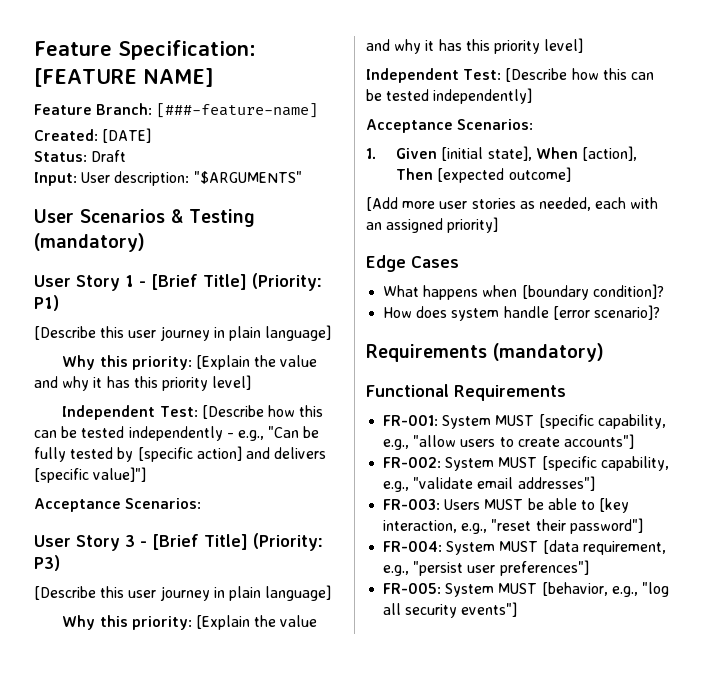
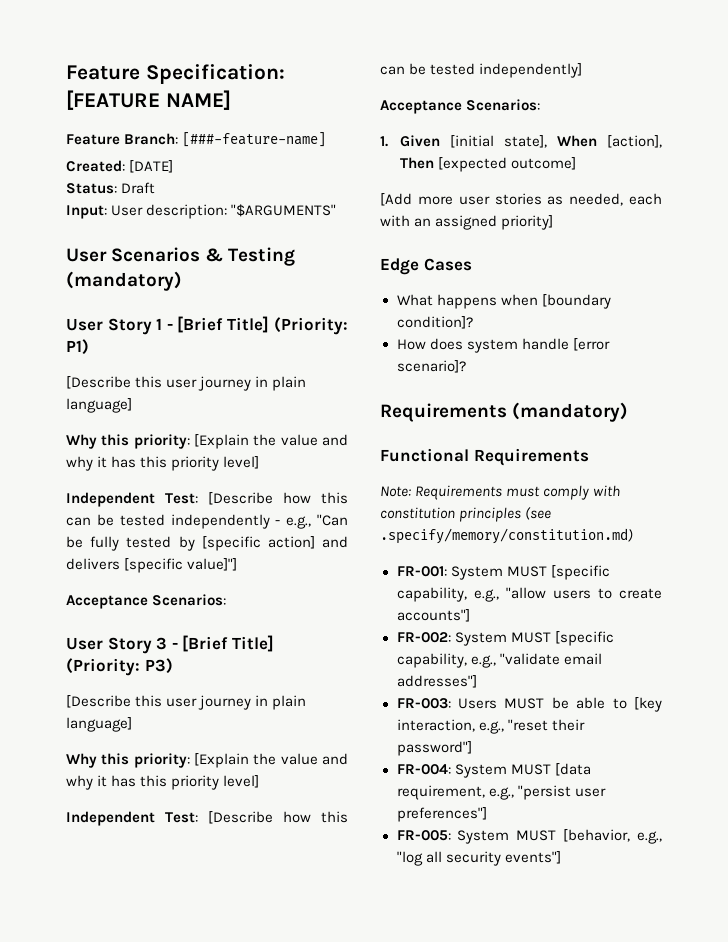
(566, 393) none -> [380,485,621,500] [380,507,552,522] [380,528,633,544] // Note: Requirements must comply with constitution principles (see .specify/memory/constitution.md)

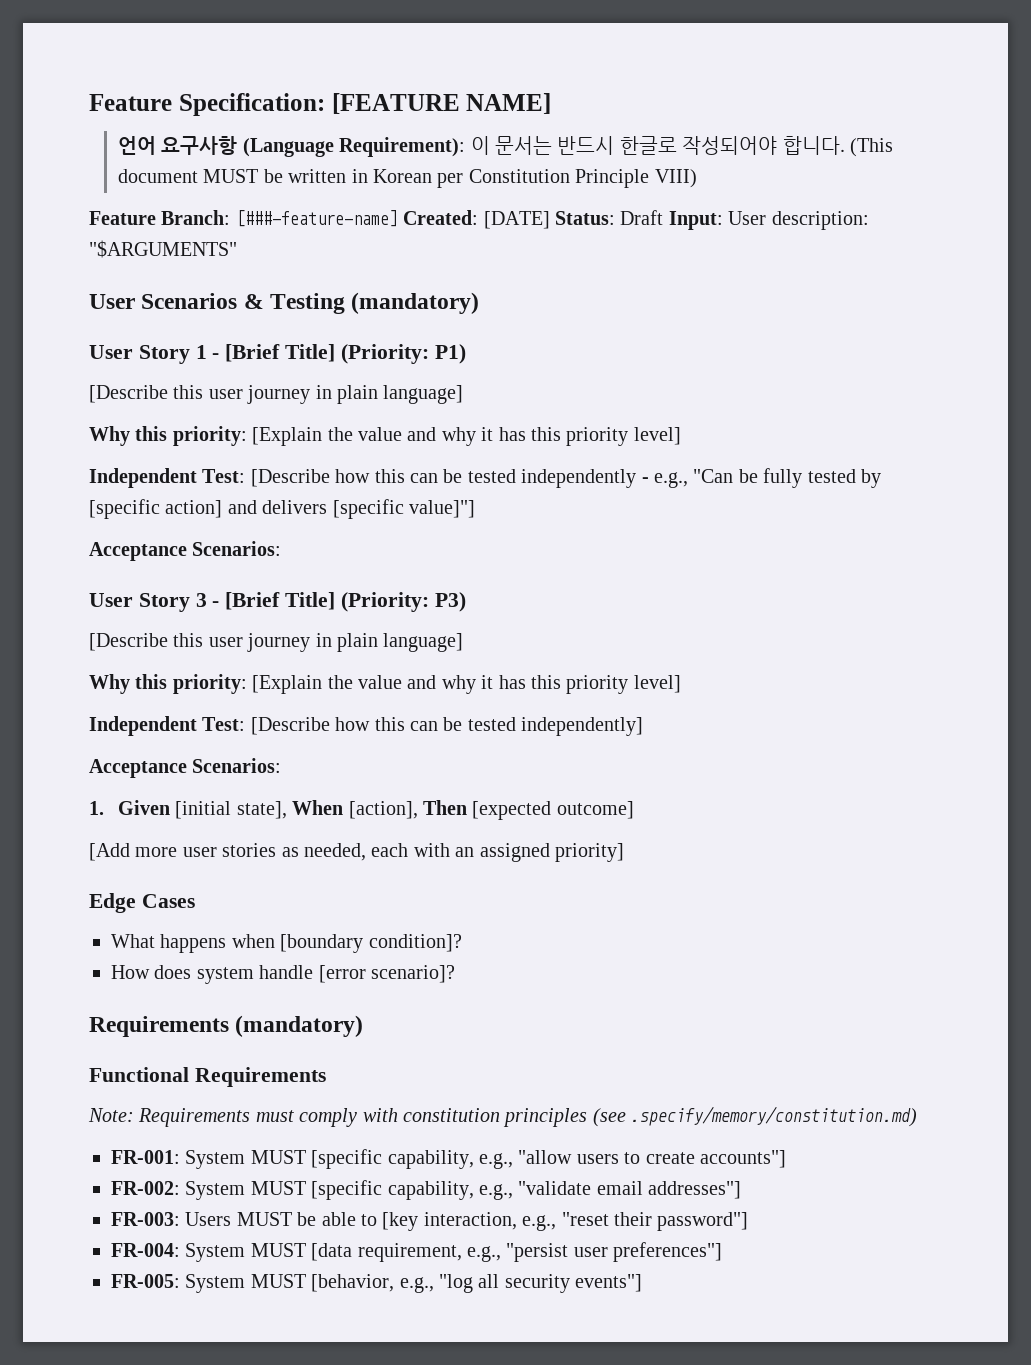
(231, 100) none -> [117,136,893,157] [117,169,697,188] // 언어 요구사항 (Language Requirement): 이 문서는 반드시 한글로 작성되어야 합니다. (This document MUST be written in Korean per Constitution Principle VIII)
(327, 139) // -> (398, 218) none
(174, 166) // -> (550, 220) none
(156, 188) // -> (664, 217) none

